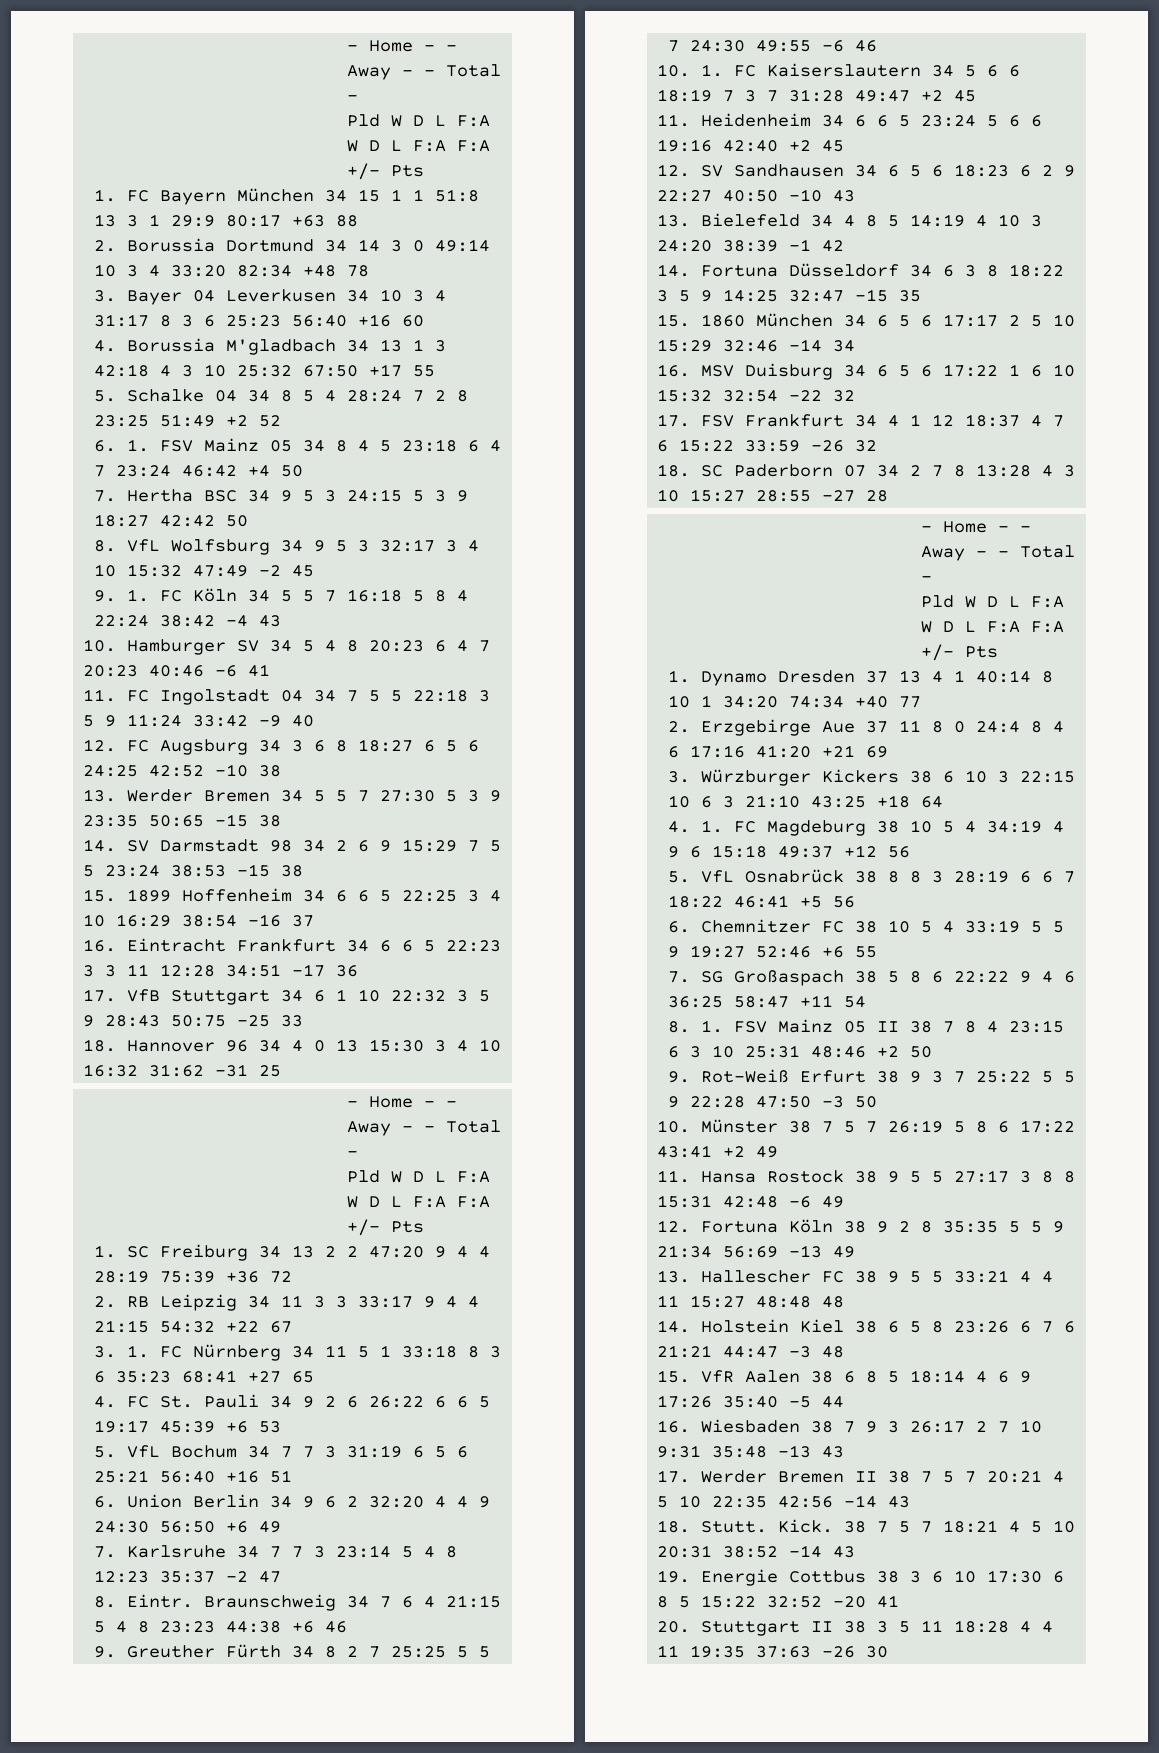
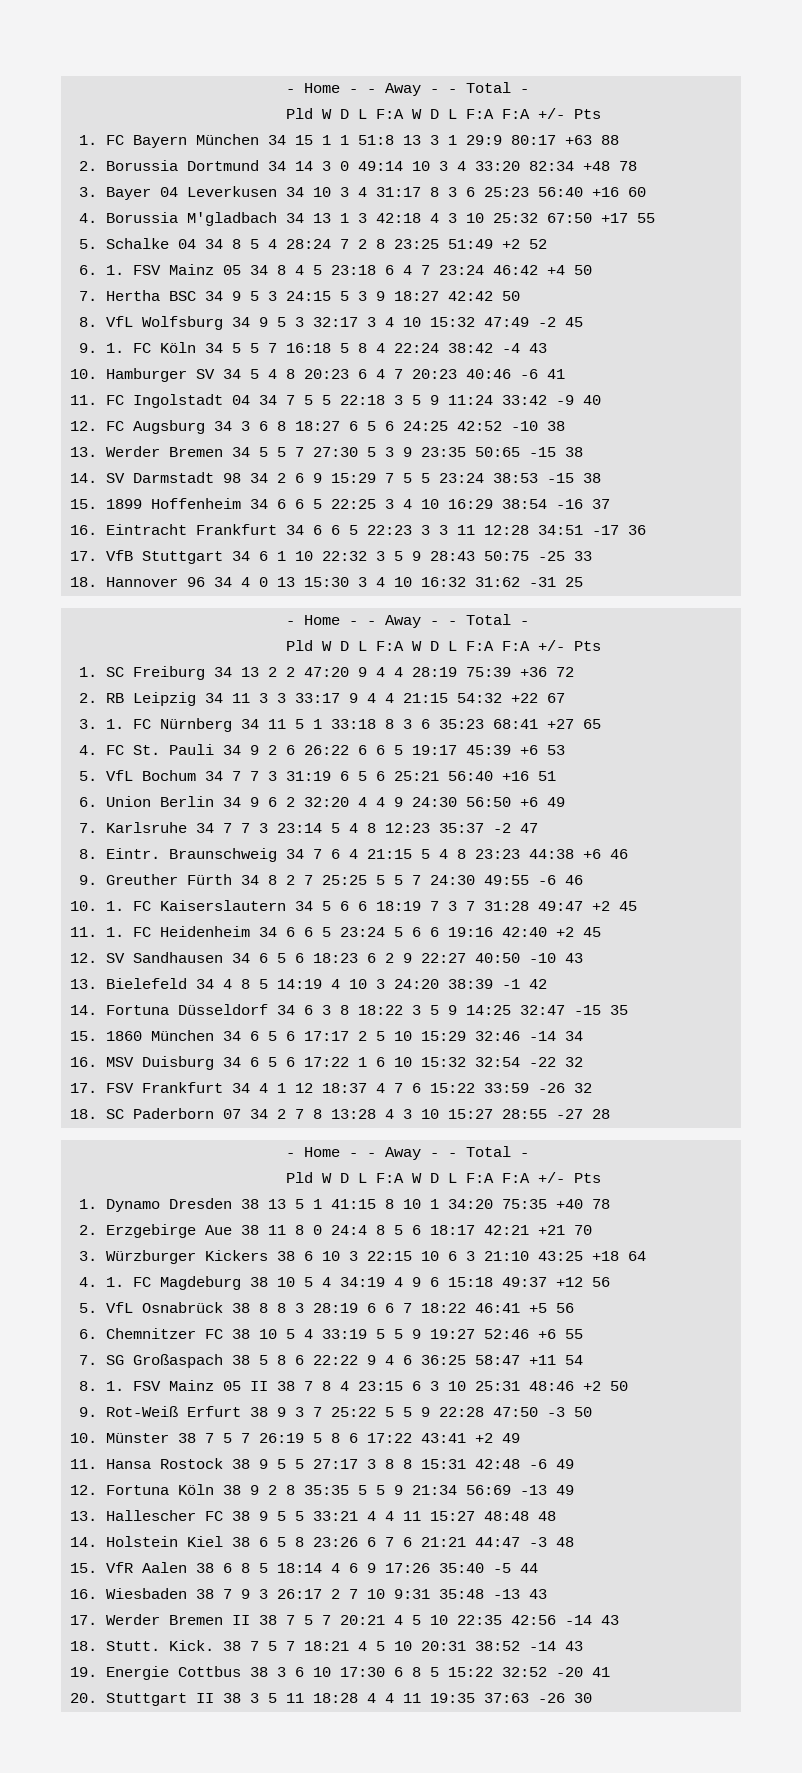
(690, 120) none -> [106,927,152,937] 1. FC
[865,670,1031,683] 37 13 4 1 40:14 -> [241,1199,377,1209] 38 13 5 1 41:15
[788,696,921,708] 74:34 +40 77 -> [502,1199,611,1209] 75:35 +40 78
[865,721,888,733] 37 -> [241,1225,260,1235] 38
[1052,721,1064,733] [667,745,888,758] 4 6 17:16 41:20 +21 69 -> [394,1225,593,1235] 5 6 18:17 42:21 +21 70

